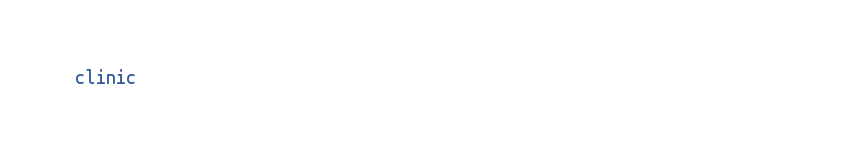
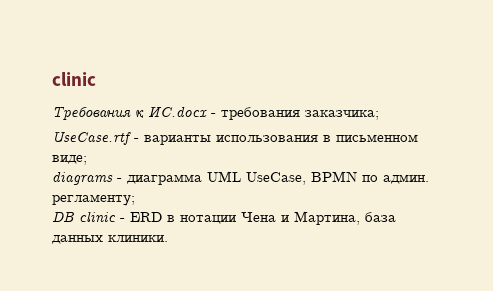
[75,69,136,84] clinic -> [52,72,96,86] [52,106,379,121] [52,132,418,145] [52,155,87,165] [52,171,429,185] [52,194,135,206] [52,211,396,225] [52,235,168,244] clinic // Требования к ИС.docx - требования заказчика; // UseCase.rtf - варианты использования в письменном виде; // diagrams - диаграмма UML UseCase, BPMN по админ. регламенту; // DB clinic - ERD в нотации Чена и Мартина, база данных клиники.

